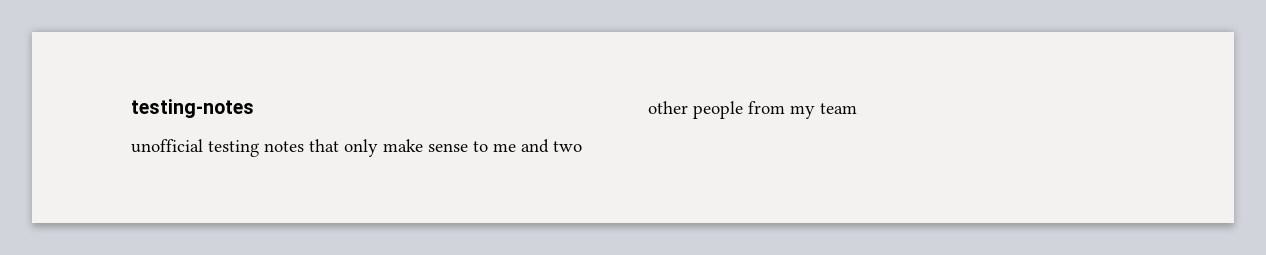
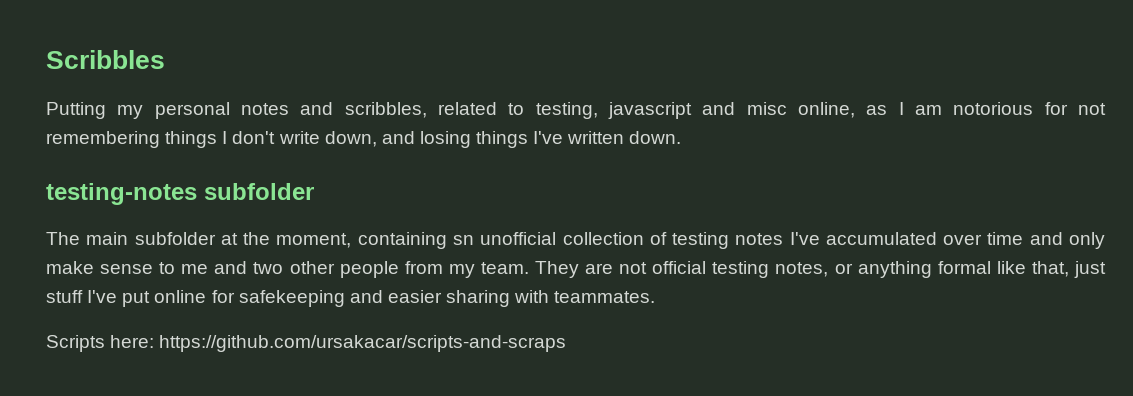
[131,99,254,118] [131,139,339,157] testing-notes // unofficial testing notes that -> [46,50,165,69] [46,102,1107,119] [46,131,682,148] [46,183,314,205] [46,232,1063,249] Scribbles // Putting my personal notes and scribbles, related to testing, javascript and misc online, as I am notorious for not remembering things I don't write down, and losing things I've written down. // testing-notes subfolder // The main subfolder at the moment, containing sn unofficial collection of testing notes I've accumulated over time and
[820,103,857,114] team -> [480,261,1107,278] [46,290,656,307] [46,335,567,352] team. They are not official testing notes, or anything formal like that, just stuff I've put online for safekeeping and easier sharing with teammates. // Scripts here: https://github.com/ursakacar/scripts-and-scraps

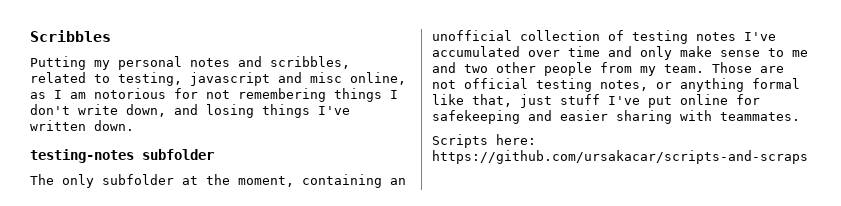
[86,232,129,245] main -> [62,174,94,188] only
[452,235,474,245] sn -> [390,178,406,185] an
[534,261,579,278] They -> [712,62,752,73] Those

